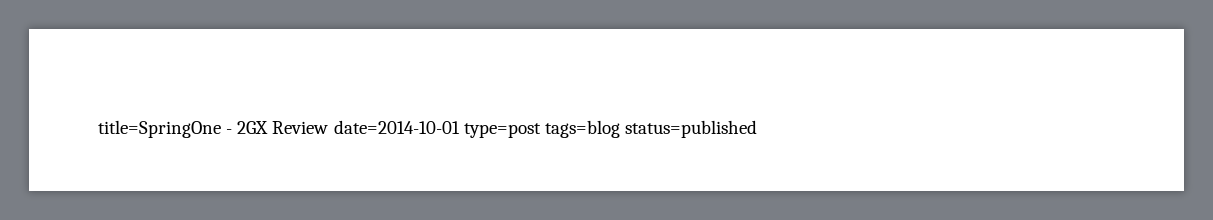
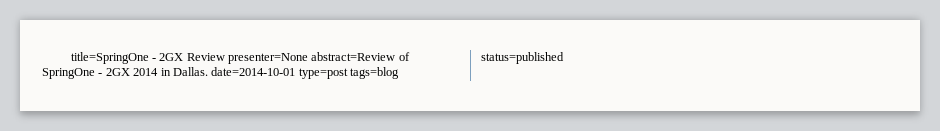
(329, 127) none -> [228,52,410,64] [42,67,208,79] presenter=None abstract=Review of SpringOne - 2GX 2014 in Dallas.

